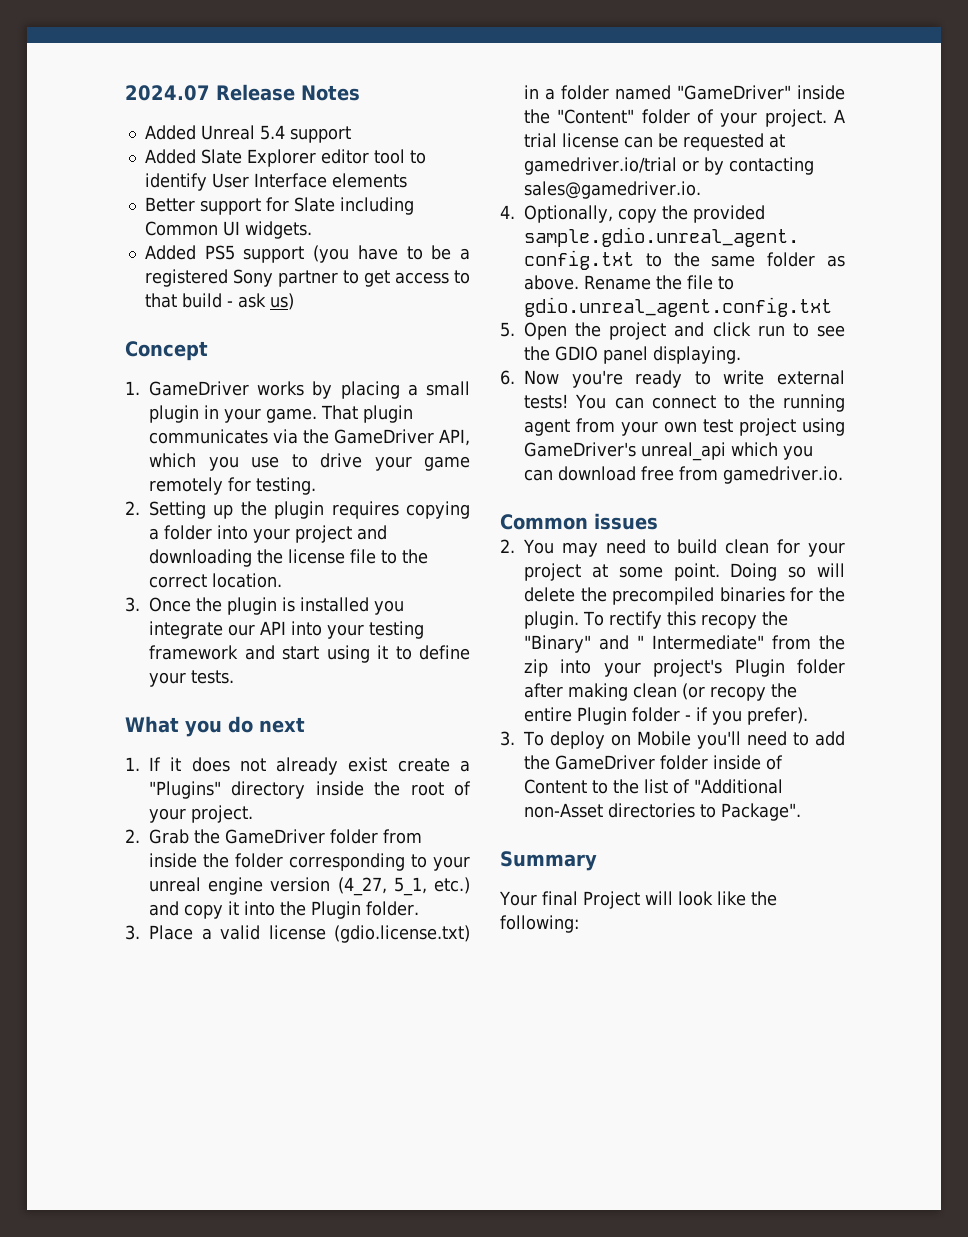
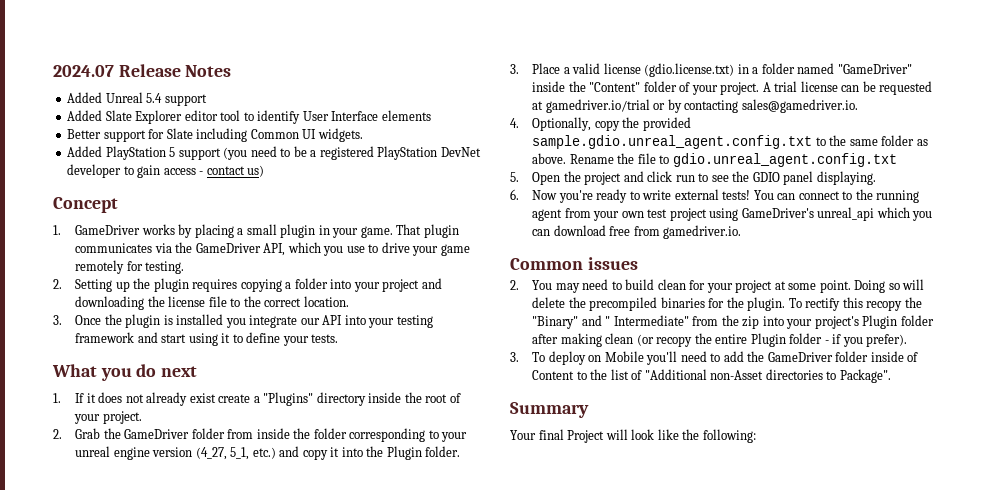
[204,245,235,260] PS5 -> [105,146,176,160] PlayStation 5
[357,245,398,260] have -> [250,146,277,157] need
[232,269,470,287] [144,293,266,308] Sony partner to get access to that build - ask -> [377,146,481,160] [67,164,245,178] PlayStation DevNet developer to gain access - contact

